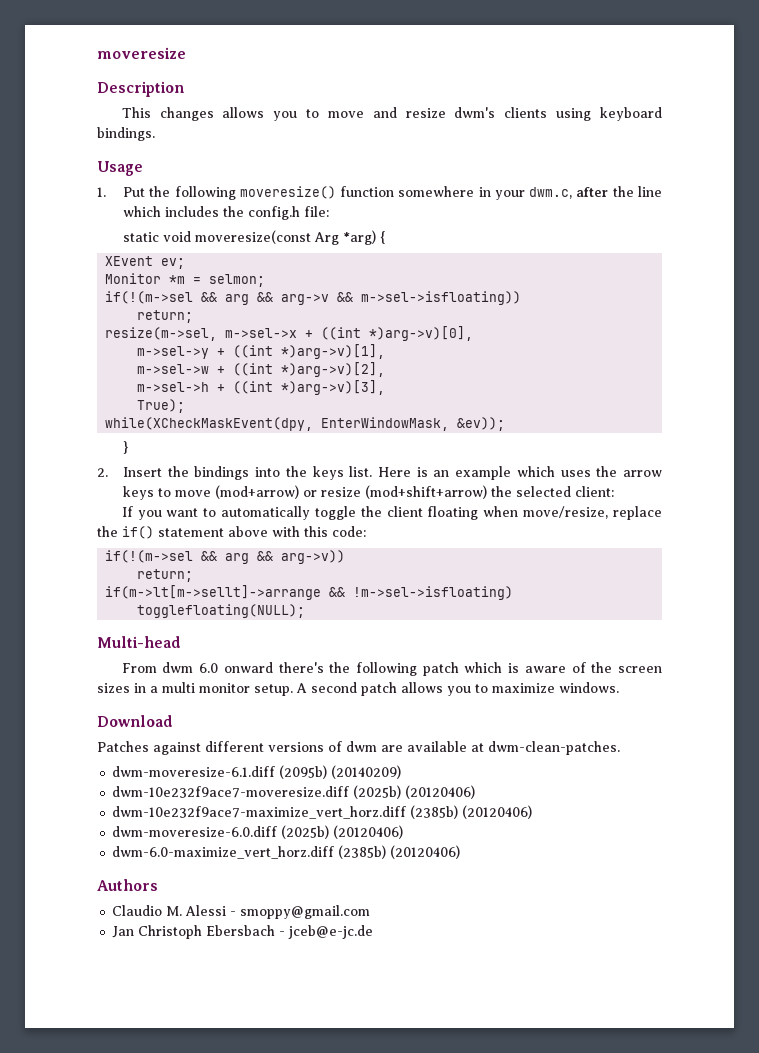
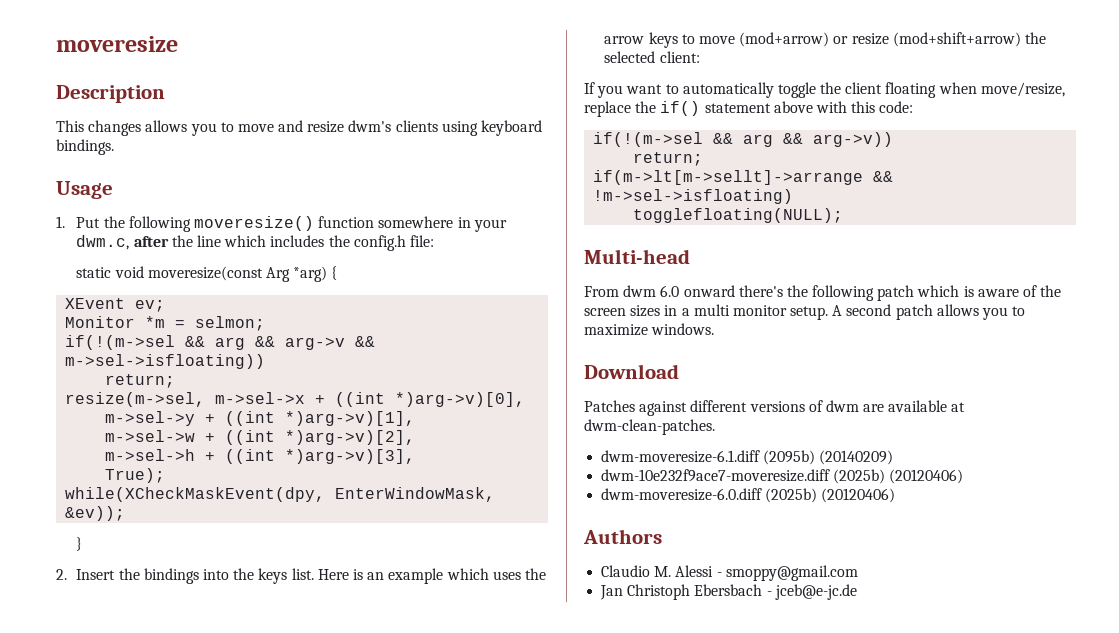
[112,805,533,819] // dwm-10e232f9ace7-maximize_vert_horz.diff (2385b) (20120406) -> (964, 476) none
[112,845,461,859] // dwm-6.0-maximize_vert_horz.diff (2385b) (20120406) -> (896, 495) none

